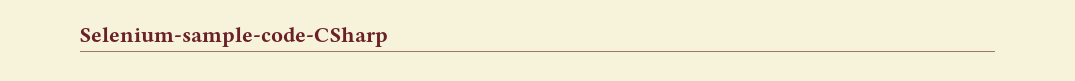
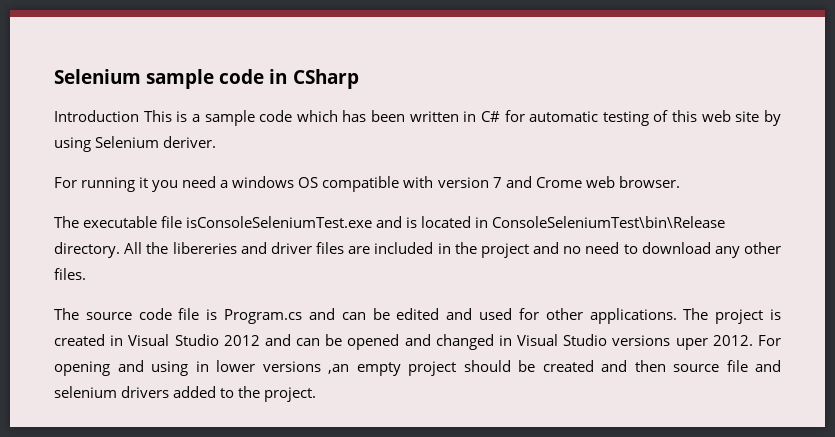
[80,27,388,47] Selenium-sample-code-CSharp -> [54,69,359,89] [54,110,782,126] [54,136,217,152] [54,176,680,192] [54,216,726,228] [54,242,781,258] [54,268,86,280] [54,308,781,324] [54,334,781,350] [54,360,781,376] [54,386,317,402] Selenium sample code in CSharp // Introduction This is a sample code which has been written in C# for automatic testing of this web site by using Selenium deriver. // For running it you need a windows OS compatible with version 7 and Crome web browser. // The executable file isConsoleSeleniumTest.exe and is located in ConsoleSeleniumTest\bin\Release directory. All the libereries and driver files are included in the project and no need to download any other files. // The source code file is Program.cs and can be edited and used for other applications. The project is created in Visual Studio 2012 and can be opened and changed in Visual Studio versions uper 2012. For opening and using in lower versions ,an empty project should be created and then source file and selenium drivers added to the project.

